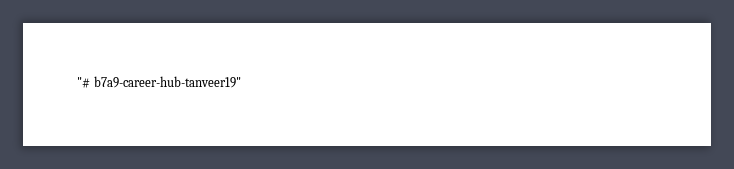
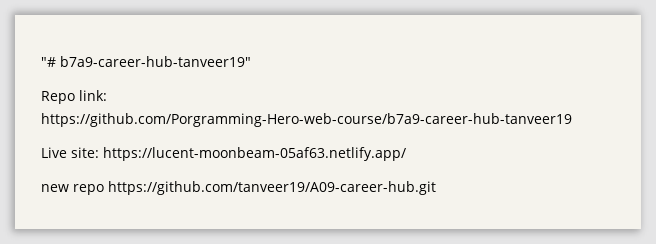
(241, 82) none -> [41,90,107,104] [41,113,572,127] [41,147,406,161] [41,181,436,195] // Repo link: https://github.com/Porgramming-Hero-web-course/b7a9-career-hub-tanveer19 // Live site: https://lucent-moonbeam-05af63.netlify.app/ // new repo https://github.com/tanveer19/A09-career-hub.git

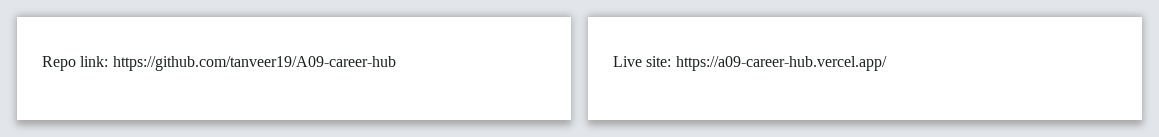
[41,56,251,67] "# b7a9-career-hub-tanveer19" // -> (42, 63) none
[41,113,572,127] https://github.com/Porgramming-Hero-web-course/b7a9-career-hub-tanveer19 -> [112,56,396,71] https://github.com/tanveer19/A09-career-hub
[103,147,406,161] [41,181,436,195] https://lucent-moonbeam-05af63.netlify.app/ // new repo https://github.com/tanveer19/A09-career-hub.git -> [675,56,887,71] https://a09-career-hub.vercel.app/

